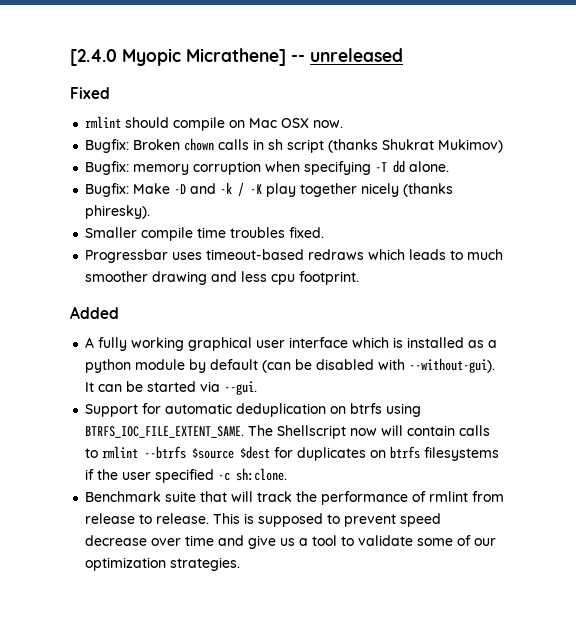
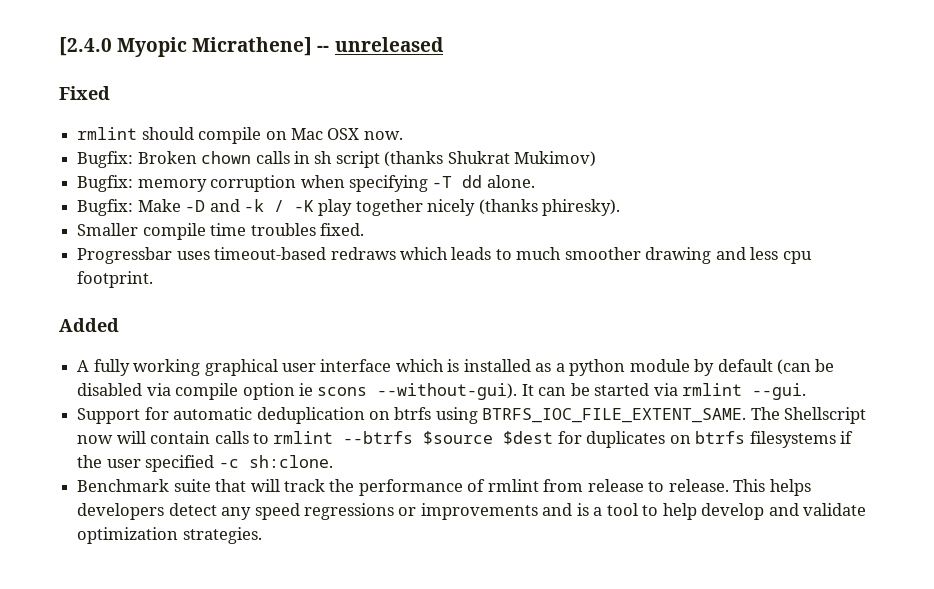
[378,359,406,370] with -> [146,383,368,400] via compile option ie scons
(221, 386) none -> [682,383,743,396] rmlint
[244,513,442,527] [85,535,497,549] is supposed to prevent speed decrease over time and give us a tool to validate some of our -> [769,479,811,496] [77,503,866,520] helps developers detect any speed regressions or improvements and is a tool to help develop and validate

